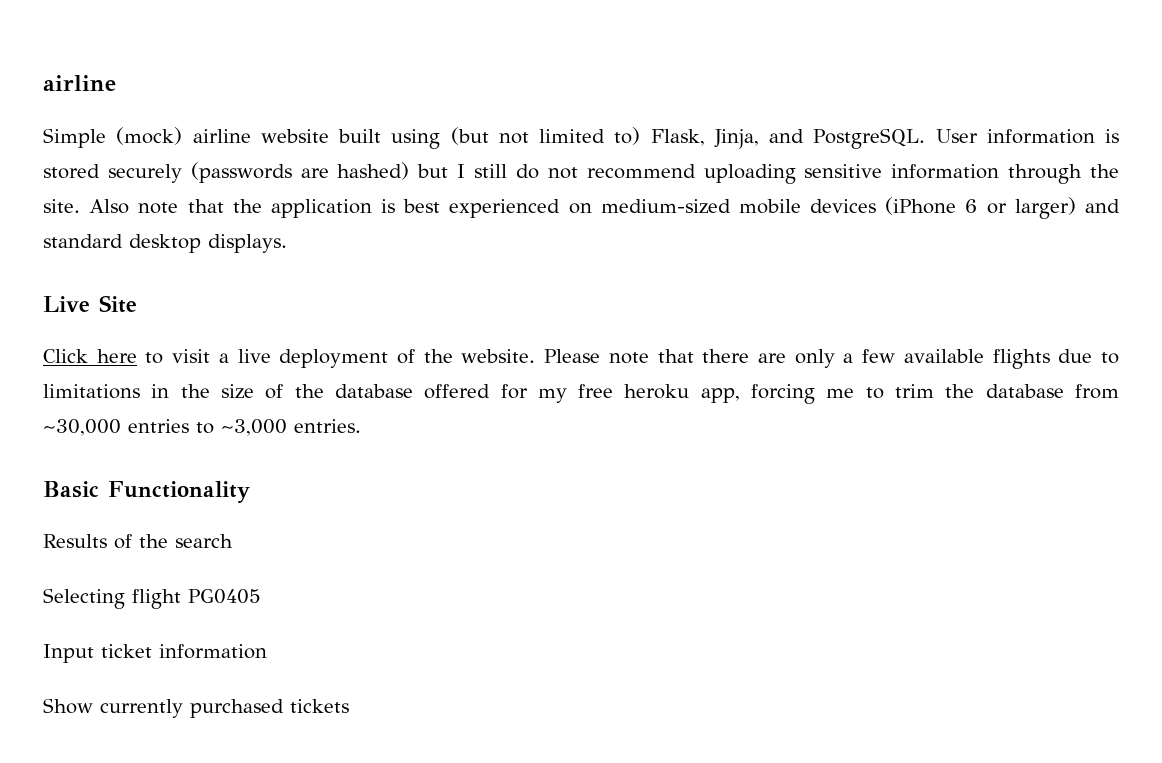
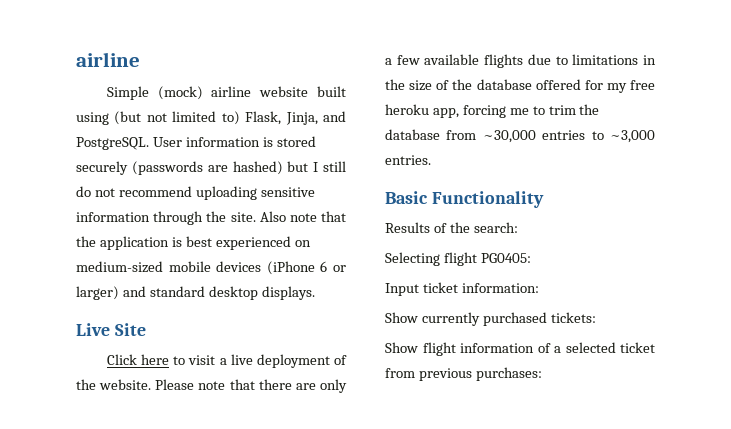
[175,534,233,548] search -> [473,222,518,233] search:
[188,589,261,604] PG0405 -> [480,253,531,263] PG0405:
[159,644,267,659] information -> [461,283,539,293] information:
[290,699,349,713] tickets -> [550,312,596,323] [385,342,655,356] [385,367,542,381] tickets: // Show flight information of a selected ticket from previous purchases:

